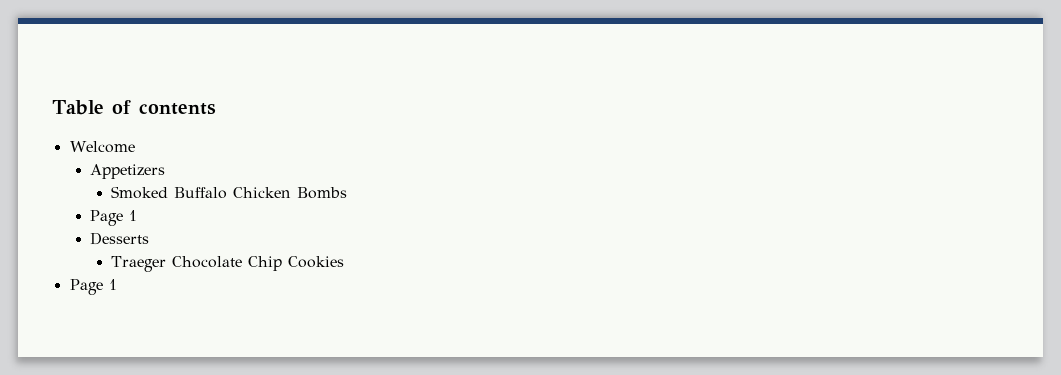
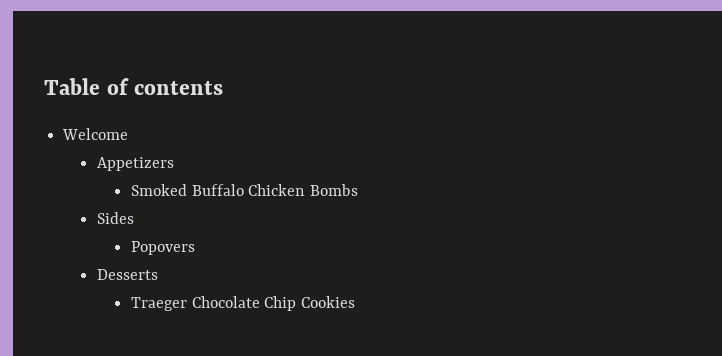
[90,210,138,226] Page 1 -> [97,212,135,224] [130,241,195,255] Sides // Popovers
[69,279,117,295] // Page 1 -> (356, 302) none

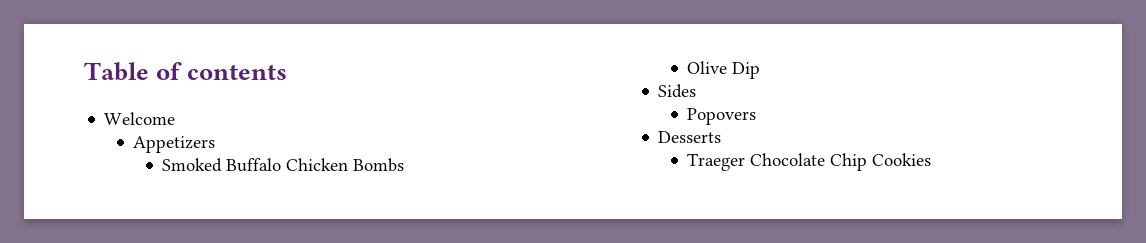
(359, 190) none -> [687,61,761,79] // Olive Dip

